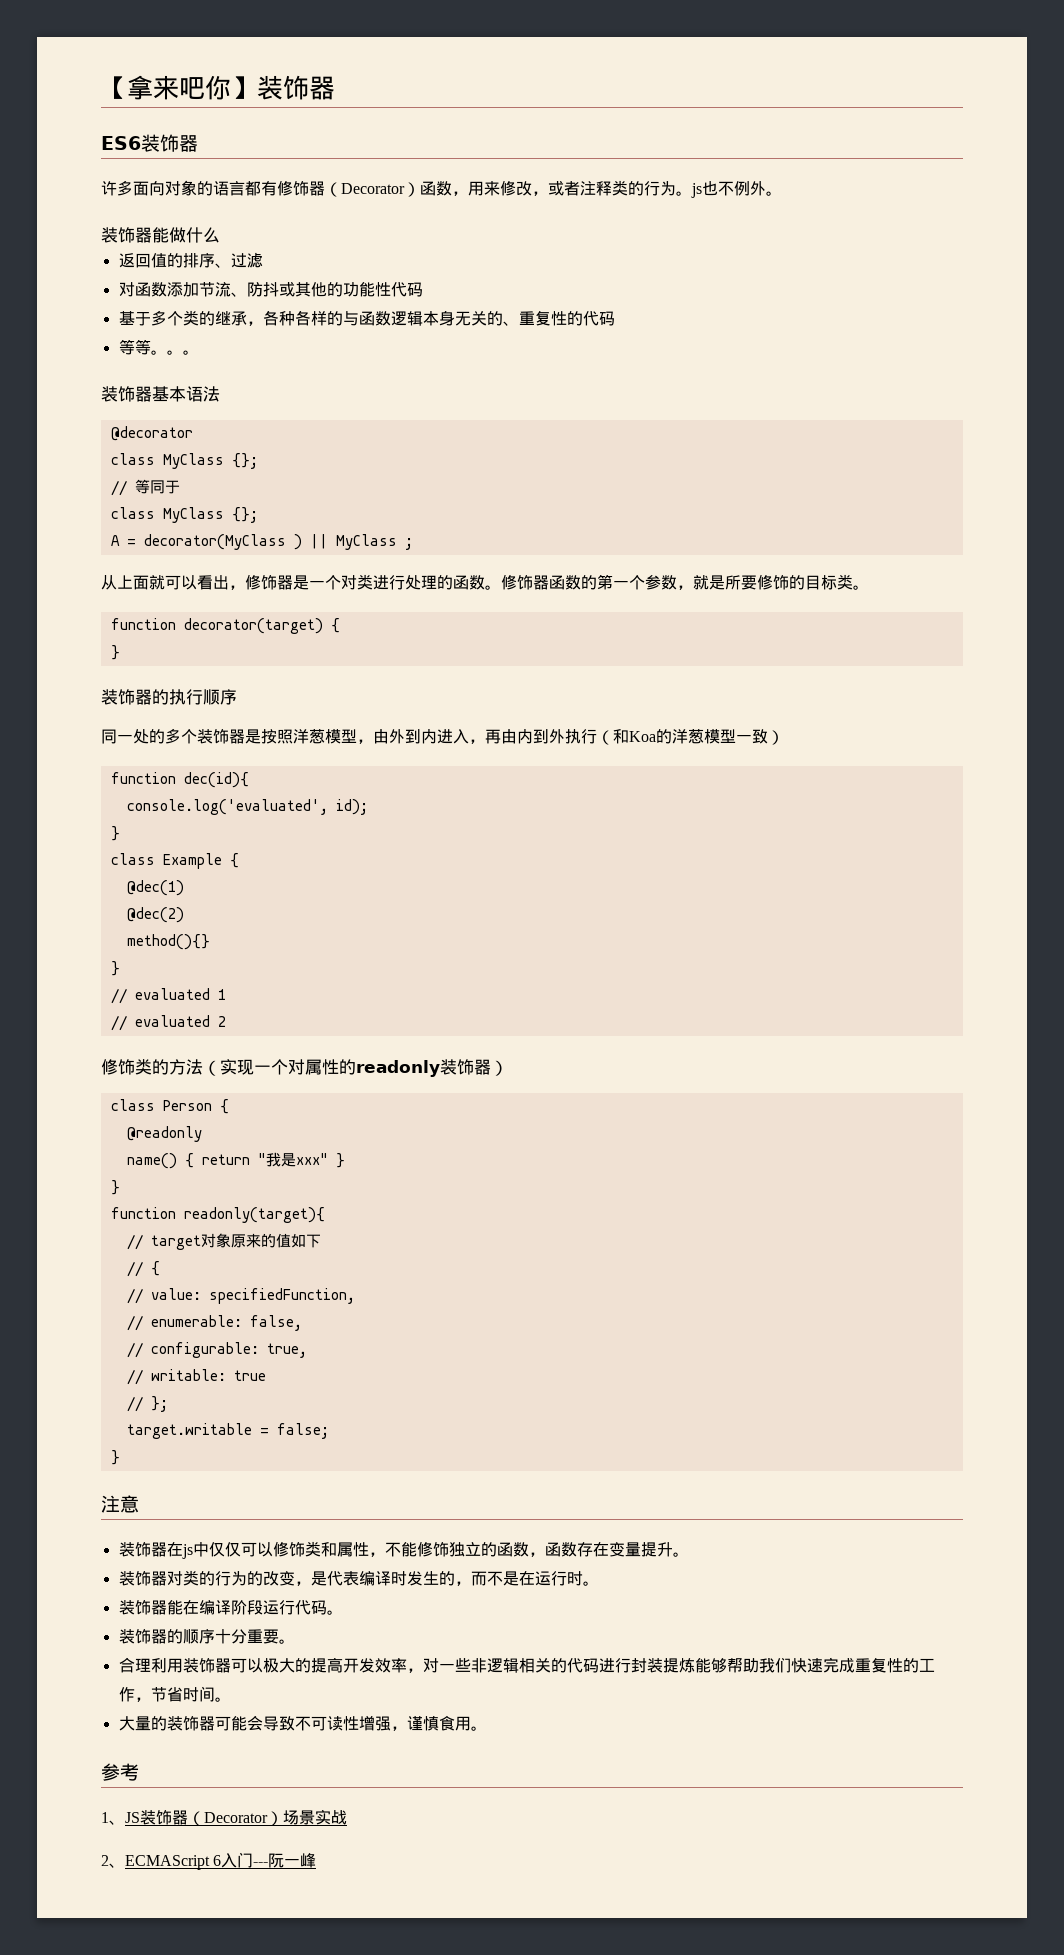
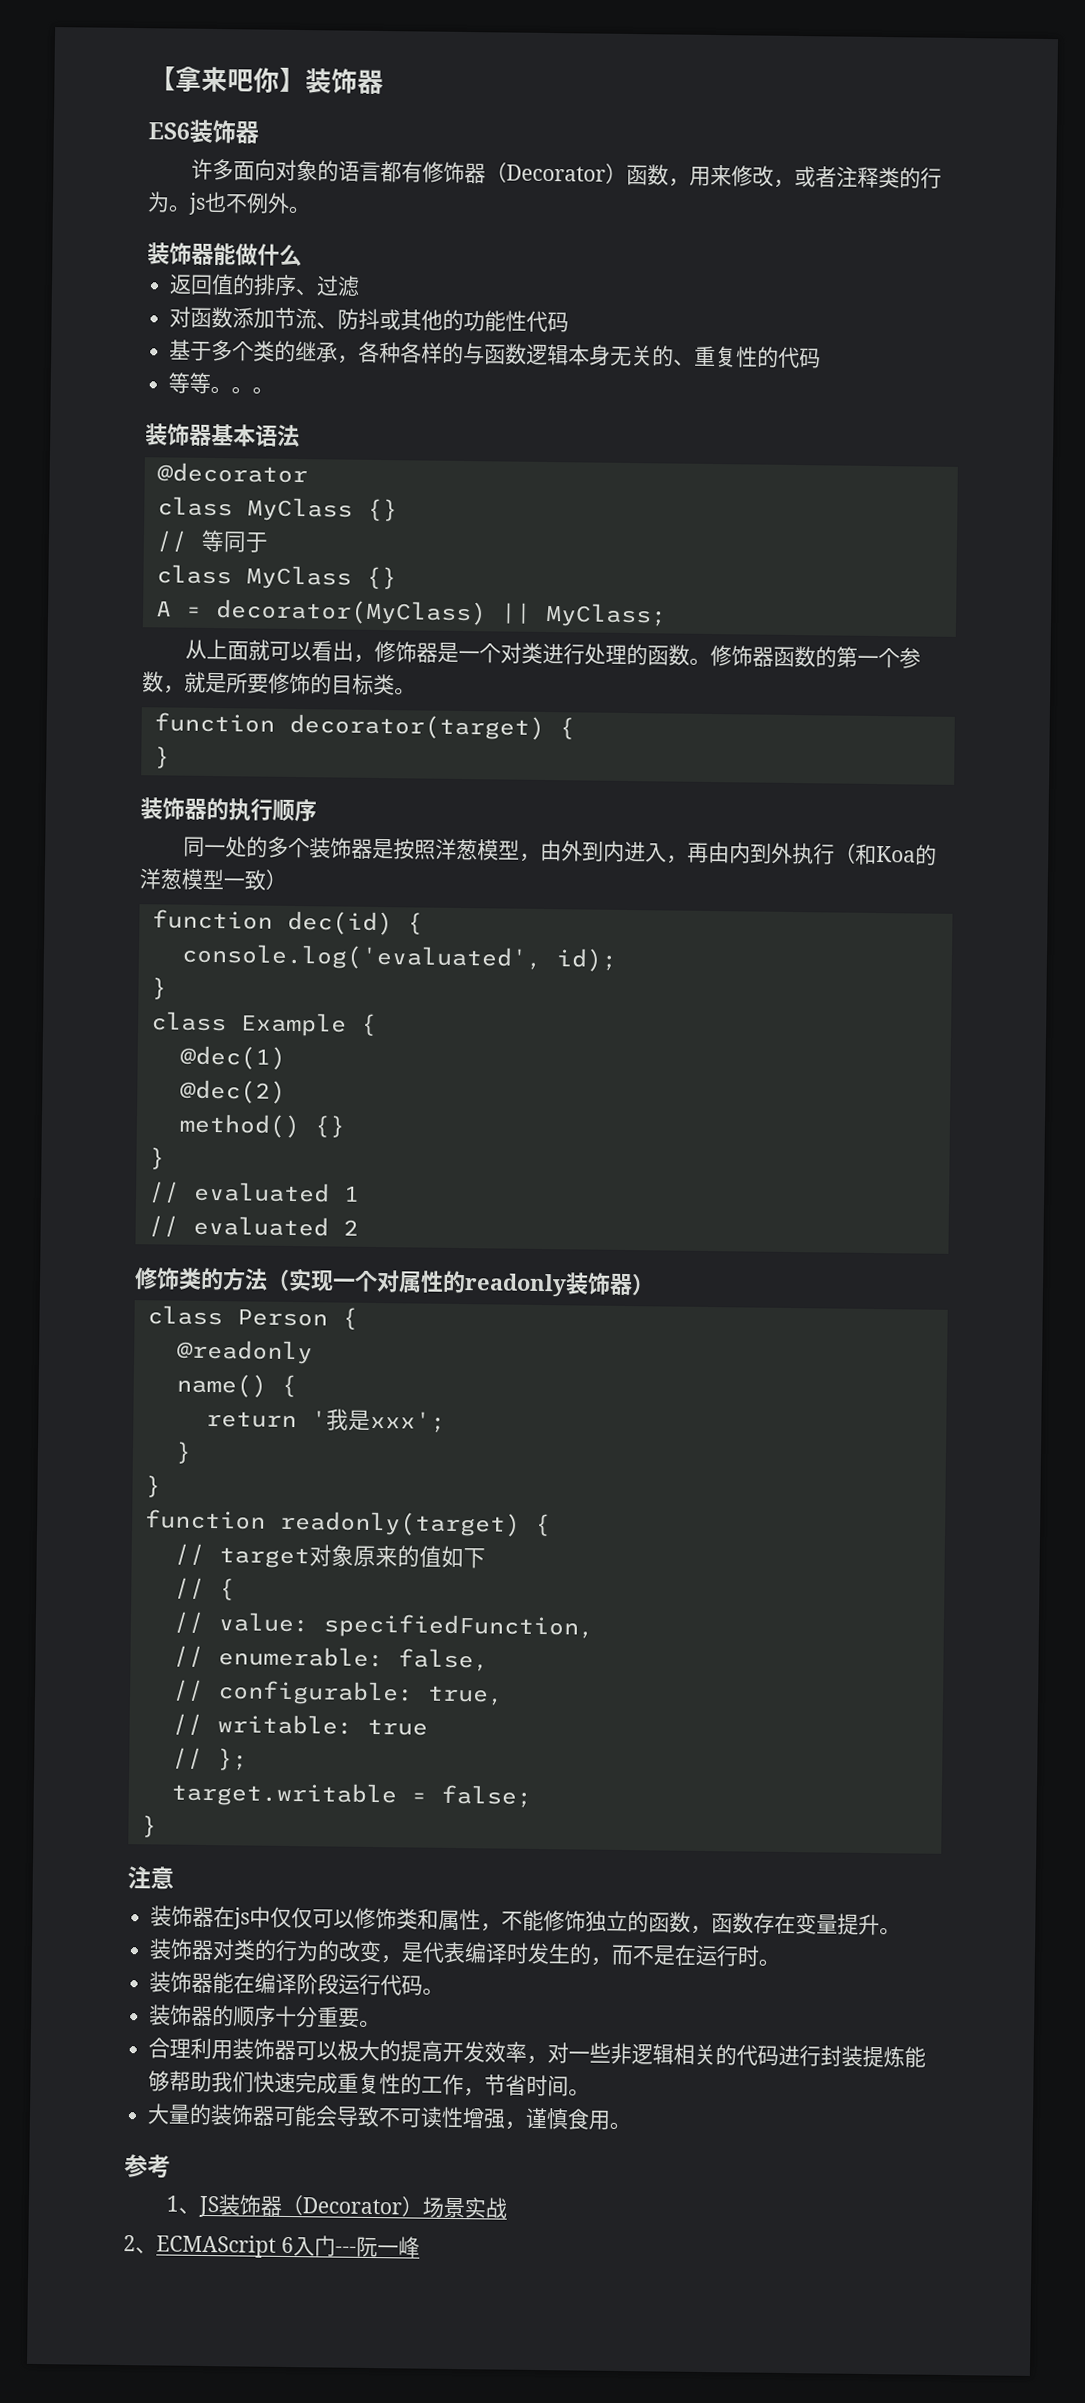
[231,453,258,469] {}; -> [366,498,398,522] {}
[231,507,258,523] {}; -> [365,566,397,590] {}
[143,534,413,550] decorator(MyClass ) || MyClass ; -> [214,599,667,628] decorator(MyClass) || MyClass;
[183,772,249,788] dec(id){ -> [286,910,423,936] dec(id) {
[126,934,210,950] method(){} -> [178,1113,346,1139] method() {}
[201,1152,328,1167] return "我是xxx" -> [205,1408,446,1433] // return '我是xxx'; //
[183,1207,325,1223] readonly(target){ -> [278,1510,551,1537] readonly(target) {

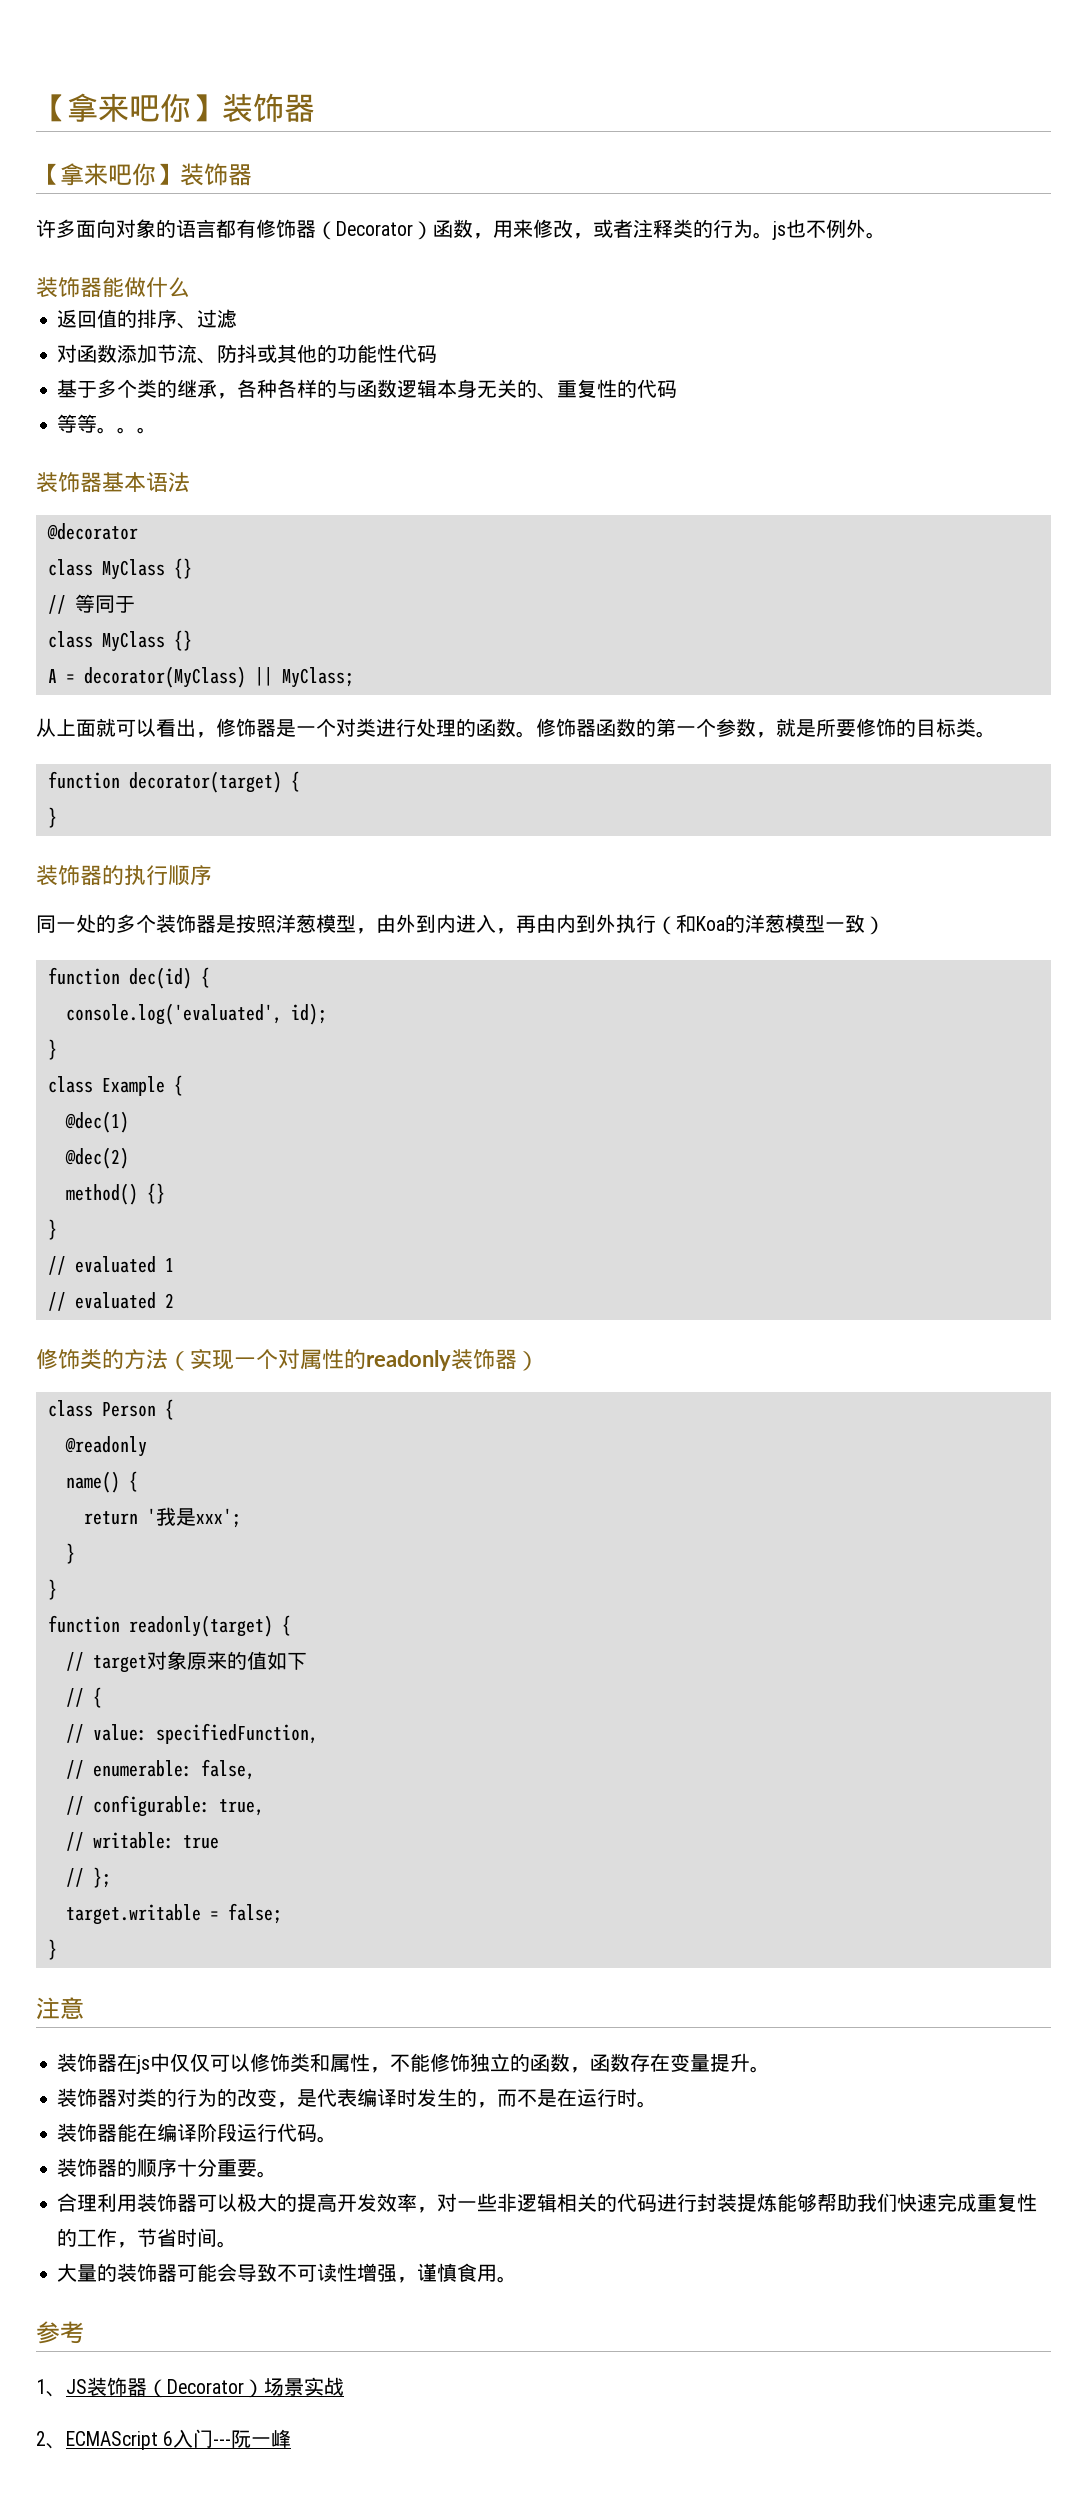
[149,66,384,95] [148,122,190,140] 【拿来吧你】装饰器 // ES6 -> [36,93,315,122] [36,163,180,186] 【拿来吧你】装饰器 // 【拿来吧你】

